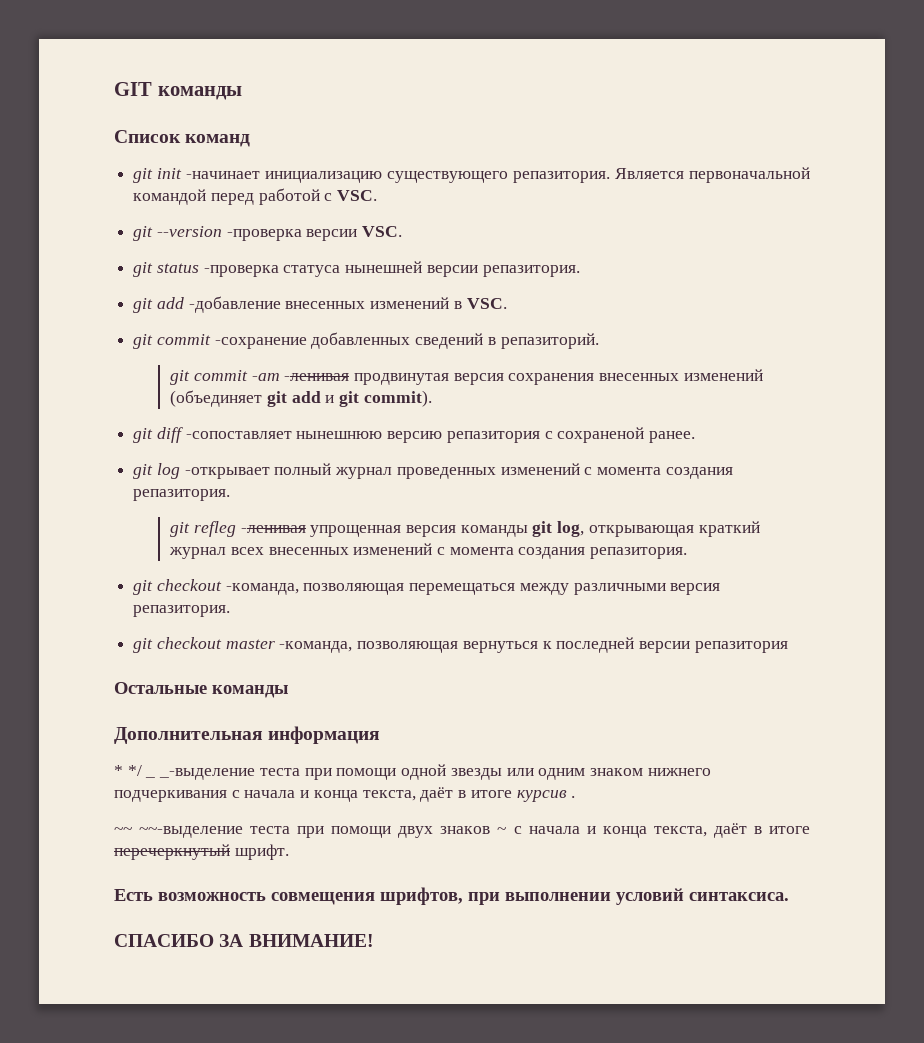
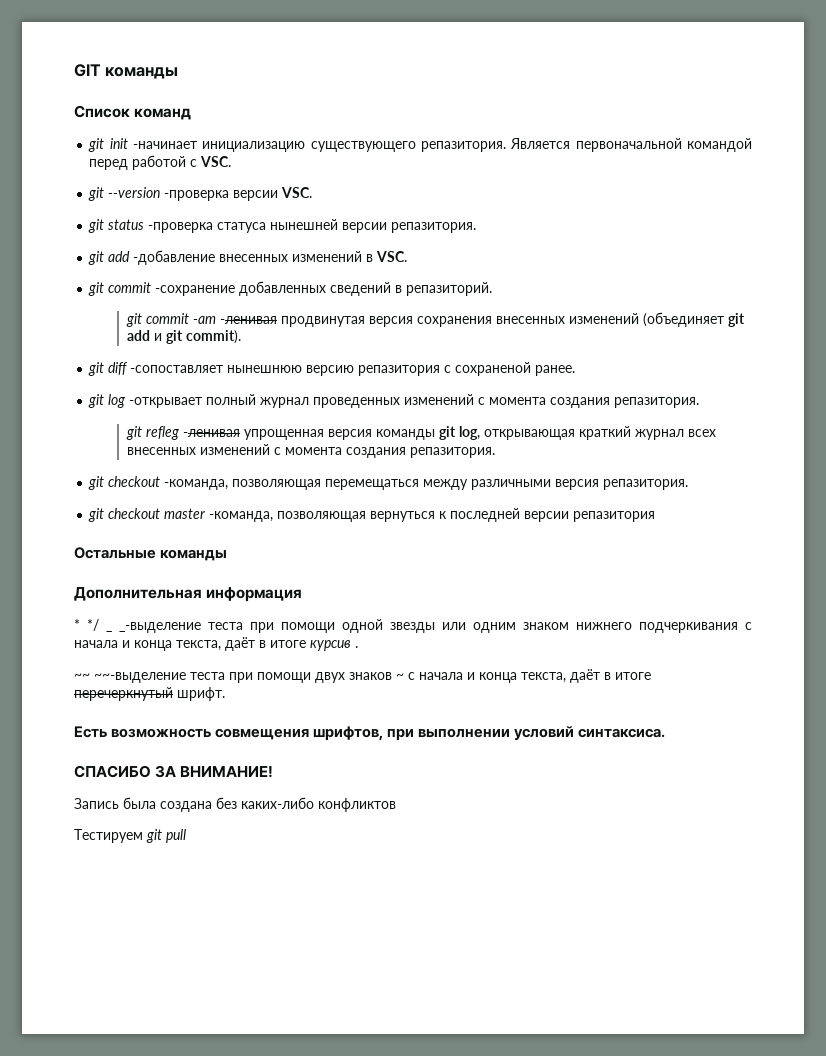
(374, 940) none -> [74,797,396,812] [74,829,186,843] // Запись была создана без каких-либо конфликтов // Тестируем git pull

